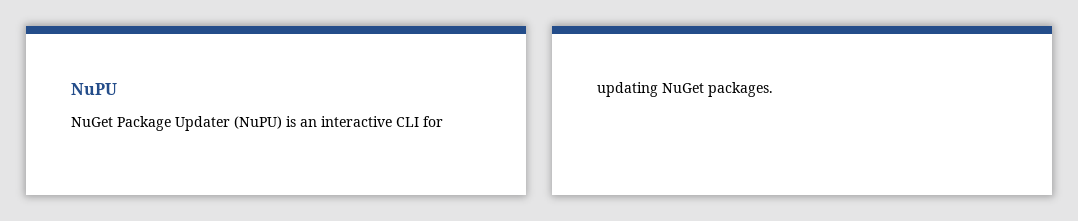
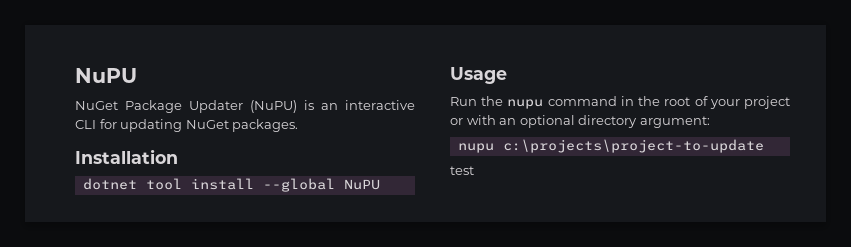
(773, 89) none -> [75,149,178,164] [82,178,380,192] [450,67,507,84] [450,96,790,109] [450,115,710,128] [457,139,764,153] [450,166,474,175] // Installation // dotnet tool install --global NuPU // Usage // Run the nupu command in the root of your project or with an optional directory argument: // nupu c:\projects\project-to-update // test

